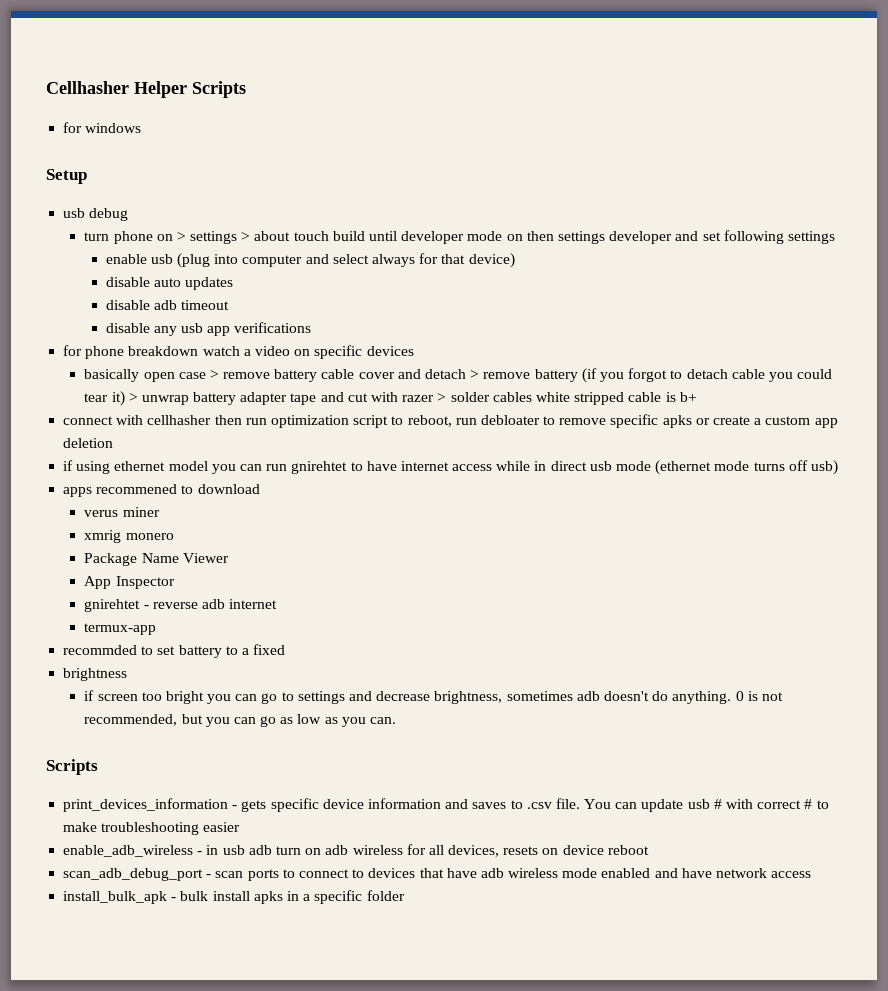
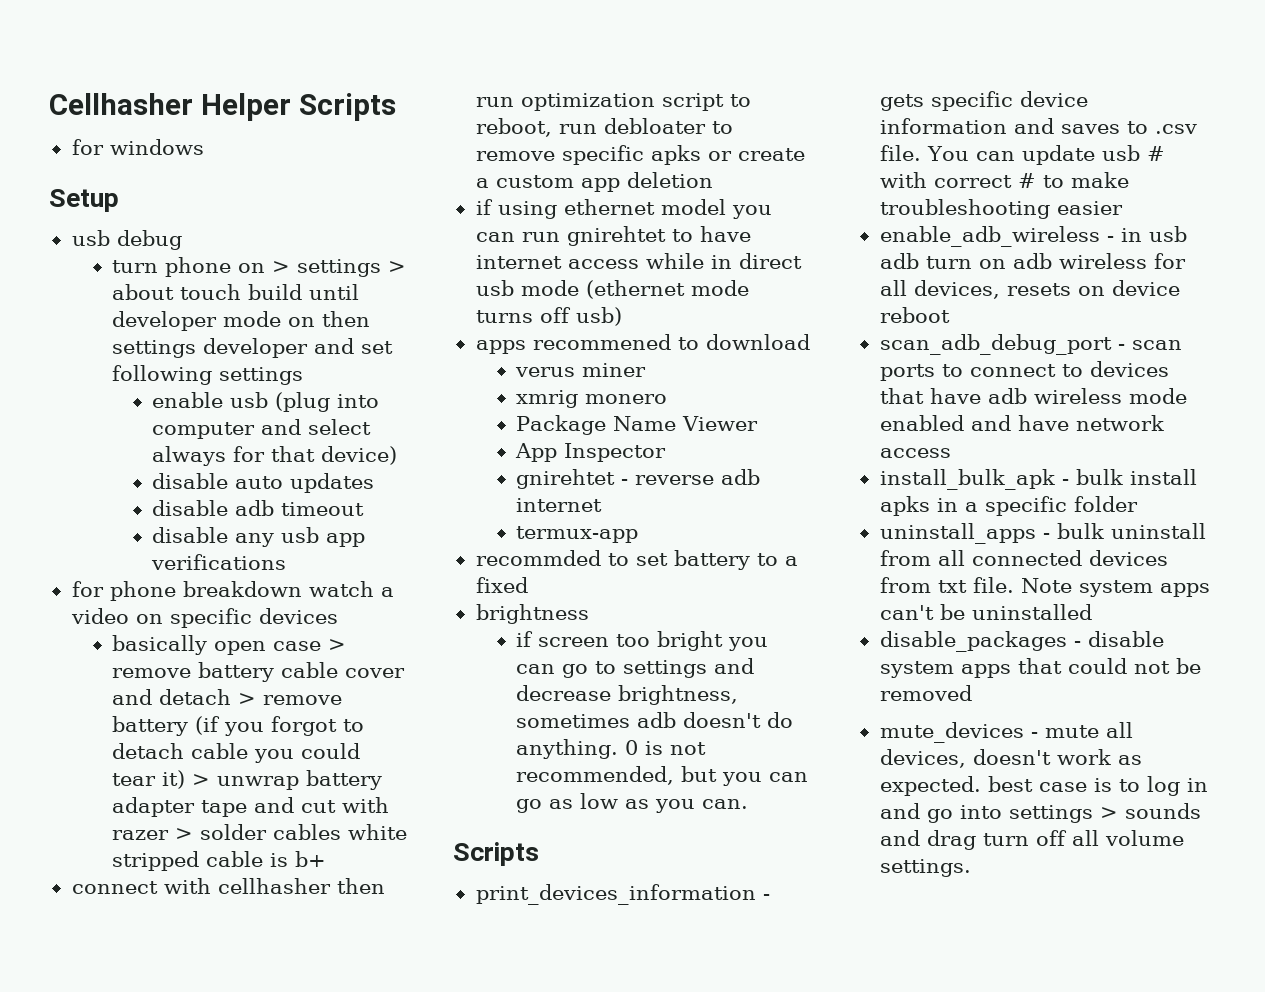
(405, 895) none -> [879,523,1206,544] [879,550,1168,566] [879,577,1210,597] [879,604,1092,620] [879,631,1164,652] [879,658,1201,678] [879,685,972,701] [879,722,1133,743] [879,749,1142,768] [879,776,1208,796] [879,803,1201,823] [879,830,1184,850] [879,859,971,877] // uninstall_apps - bulk uninstall from all connected devices from txt file. Note system apps can't be uninstalled // disable_packages - disable system apps that could not be removed // mute_devices - mute all devices, doesn't work as expected. best case is to log in and go into settings > sounds and drag turn off all volume settings.

